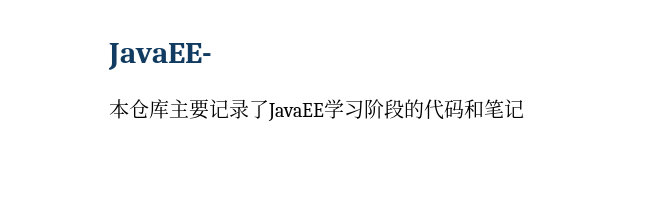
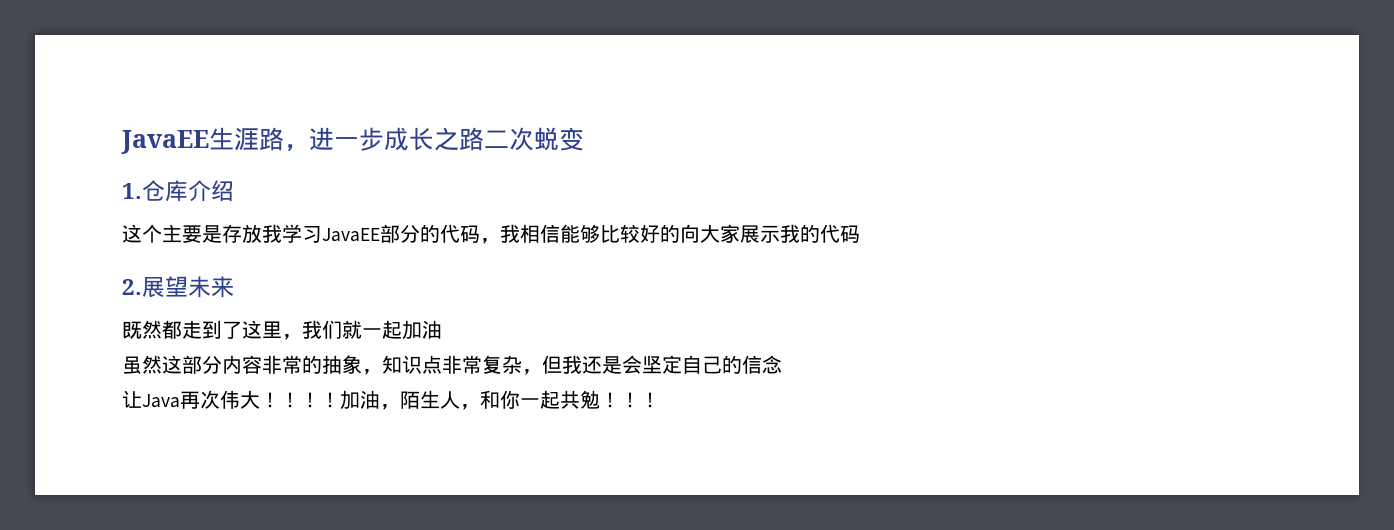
[108,43,212,70] [109,99,524,122] JavaEE- // 本仓库主要记录了JavaEE学习阶段的代码和笔记 -> [121,127,584,154] [122,180,234,202] [122,224,860,244] [122,276,234,298] [122,320,442,340] [122,355,782,375] [122,390,660,410] JavaEE生涯路，进一步成长之路二次蜕变 // 1.仓库介绍 // 这个主要是存放我学习JavaEE部分的代码，我相信能够比较好的向大家展示我的代码 // 2.展望未来 // 既然都走到了这里，我们就一起加油 // 虽然这部分内容非常的抽象，知识点非常复杂，但我还是会坚定自己的信念 // 让Java再次伟大！！！！加油，陌生人，和你一起共勉！！！

